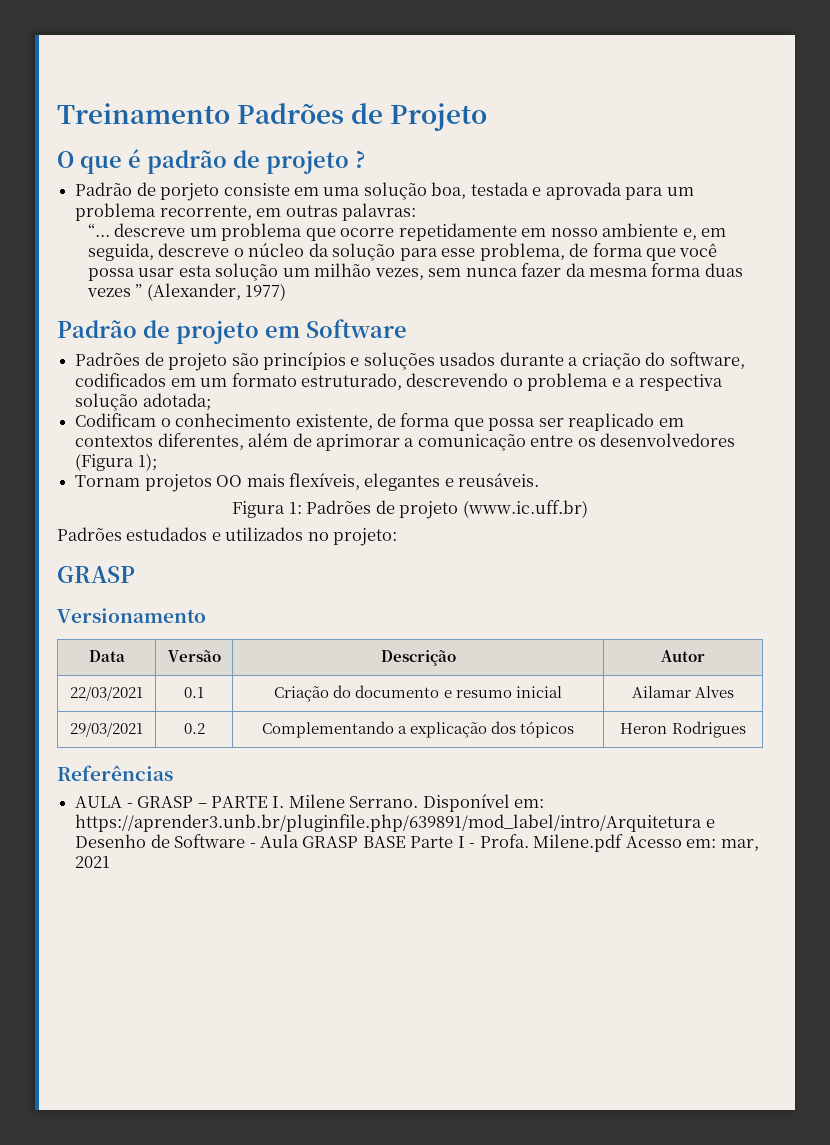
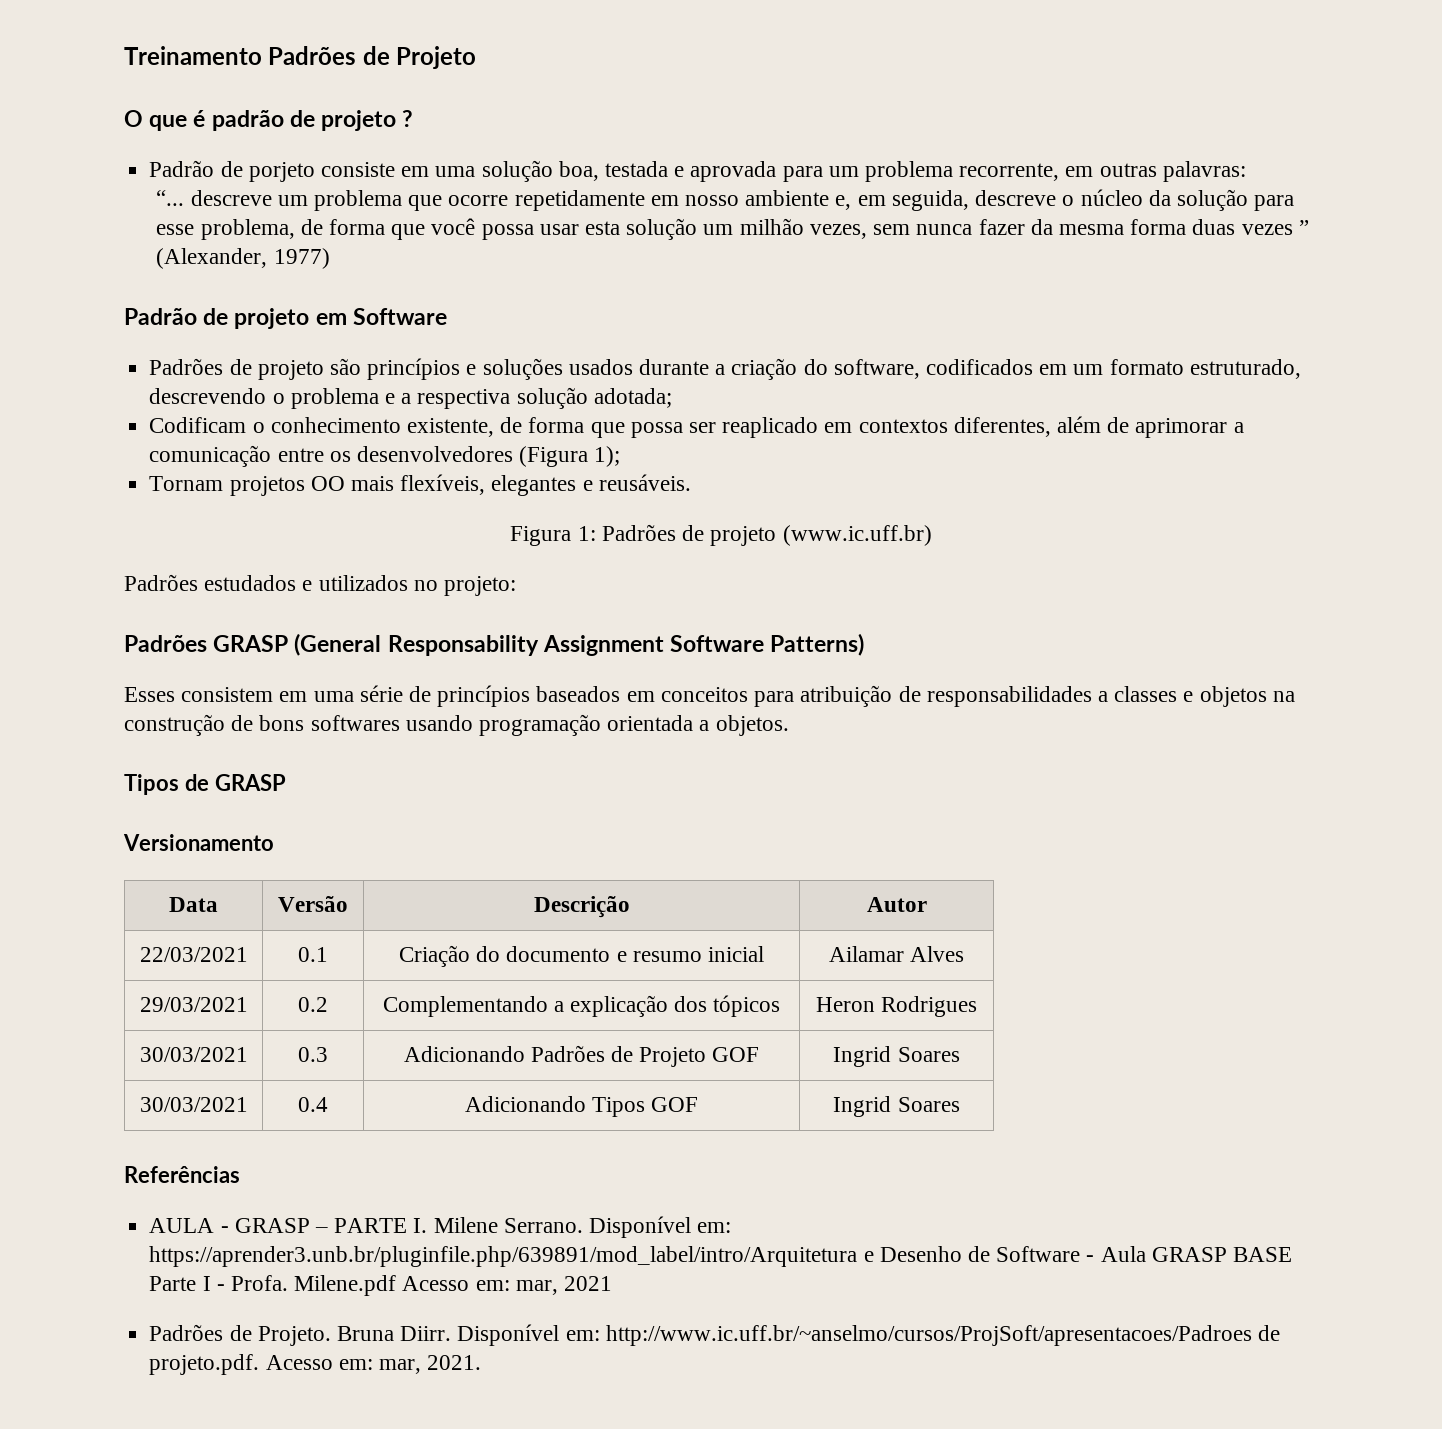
(398, 537) none -> [124,633,865,656] [124,685,1295,707] [124,714,789,736] [124,774,209,795] Padrões GRASP (General Responsability Assignment Software Patterns) // Esses consistem em uma série de princípios baseados em conceitos para atribuição de responsabilidades a classes e objetos na construção de bons softwares usando programação orientada a objetos. // Tipos de
(746, 729) none -> [139,1047,248,1062] [298,1047,328,1062] [403,1045,760,1067] [833,1046,960,1067] [139,1097,248,1112] [298,1097,328,1112] [464,1096,699,1117] [833,1096,960,1117] // 30/03/2021 | 0.3 | Adicionando Padrões de Projeto GOF | Ingrid Soares // 30/03/2021 | 0.4 | Adicionando Tipos GOF | Ingrid Soares
(111, 862) none -> [149,1324,1280,1346] [149,1354,482,1375] // Padrões de Projeto. Bruna Diirr. Disponível em: http://www.ic.uff.br/~anselmo/cursos/ProjSoft/apresentacoes/Padroes de projeto.pdf. Acesso em: mar, 2021.

